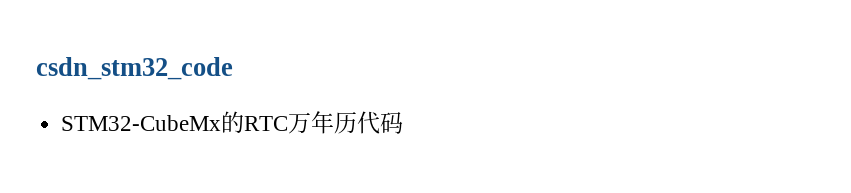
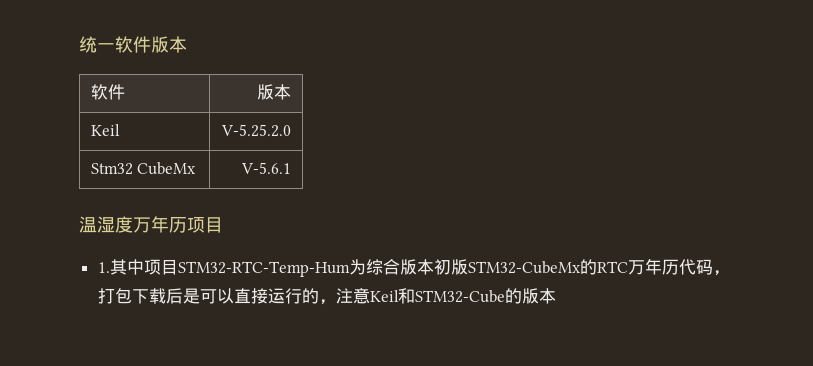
[36,57,233,80] csdn_stm32_code // -> [79,36,187,53] [90,84,125,100] [257,84,292,100] [90,124,120,136] [221,124,292,137] [90,162,197,175] [241,162,292,174] [79,216,223,233] [97,259,468,277] 统一软件版本 // 软件 | 版本 // Keil | V-5.25.2.0 // Stm32 CubeMx | V-5.6.1 // 温湿度万年历项目 // 1.其中项目STM32-RTC-Temp-Hum为综合版本初版
(404, 123) none -> [712,270,730,276] [97,288,556,305] ，打包下载后是可以直接运行的，注意Keil和STM32-Cube的版本

